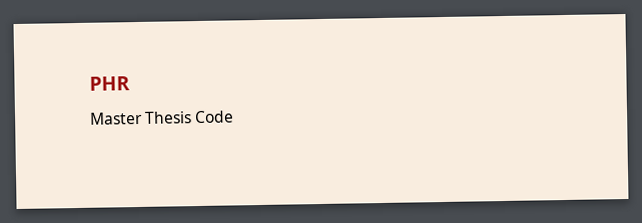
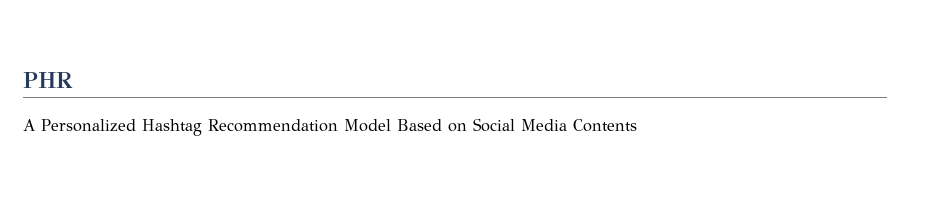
[89,110,235,125] Master Thesis Code -> [23,118,637,136] A Personalized Hashtag Recommendation Model Based on Social Media Contents

